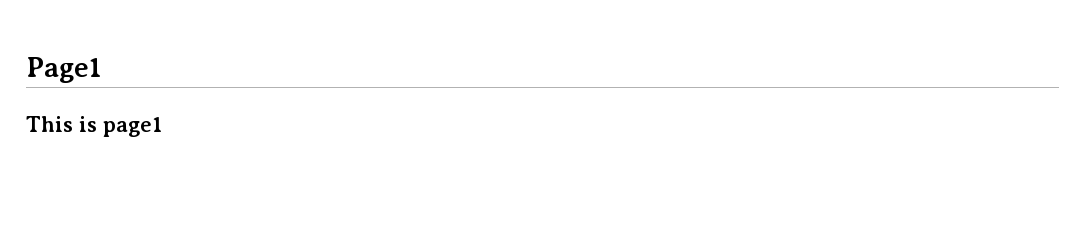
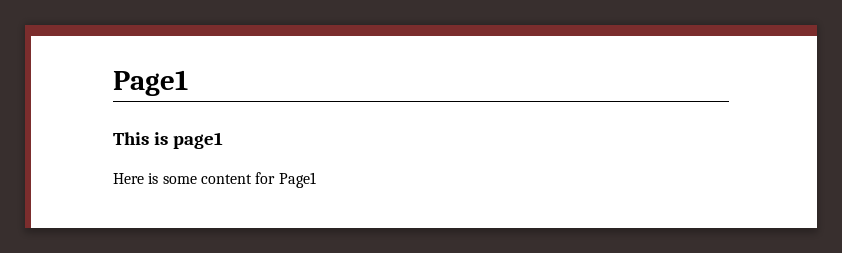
(162, 127) none -> [113,172,316,188] // Here is some content for Page1

